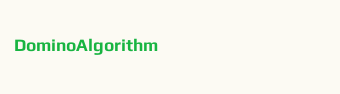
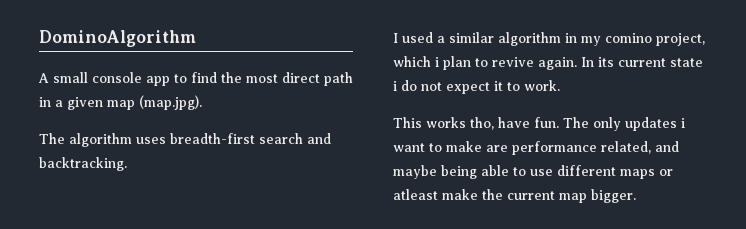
(158, 46) none -> [38,72,353,86] [39,95,202,110] [39,133,331,147] [39,157,127,171] [393,32,705,46] [393,56,703,70] [393,80,560,94] [393,117,685,131] [393,141,679,155] [393,165,673,179] [393,189,636,203] // A small console app to find the most direct path in a given map (map.jpg). // The algorithm uses breadth-first search and backtracking. // I used a similar algorithm in my comino project, which i plan to revive again. In its current state i do not expect it to work. // This works tho, have fun. The only updates i want to make are performance related, and maybe being able to use different maps or atleast make the current map bigger.

